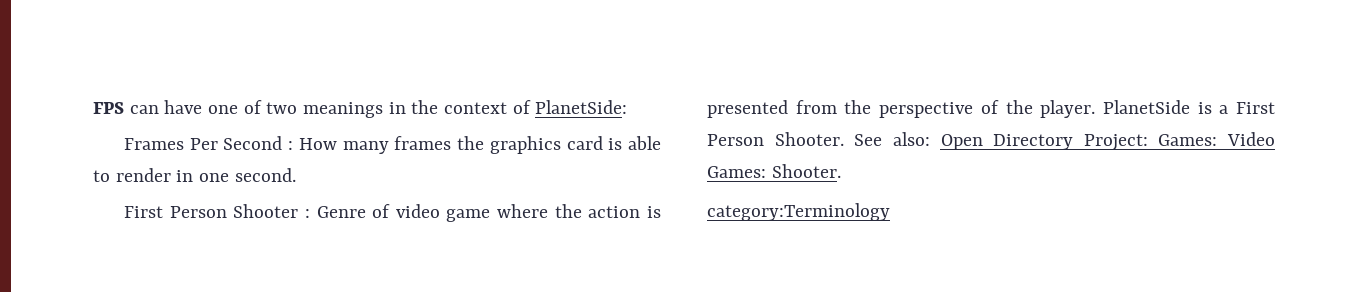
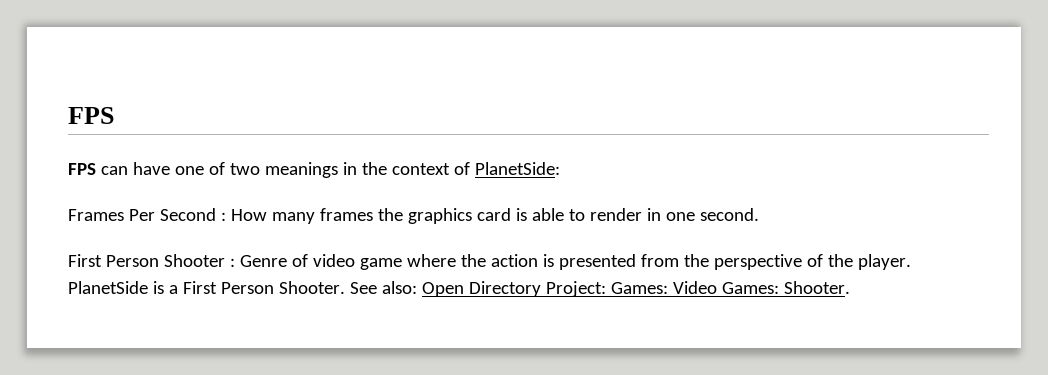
[93,102,124,114] FPS -> [68,107,114,124] [68,163,96,175] FPS // FPS
[707,203,890,221] // category:Terminology -> (850, 287) none

